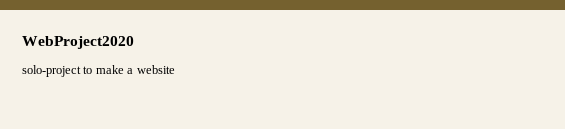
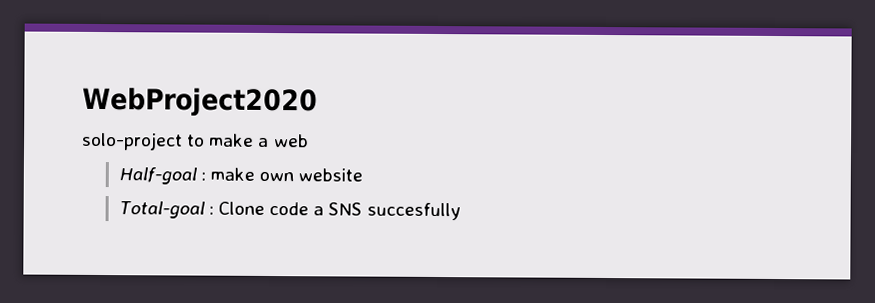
[136,65,175,74] website -> [273,134,309,148] [118,167,364,185] [118,201,461,221] web // Half-goal : make own website // Total-goal : Clone code a SNS succesfully

